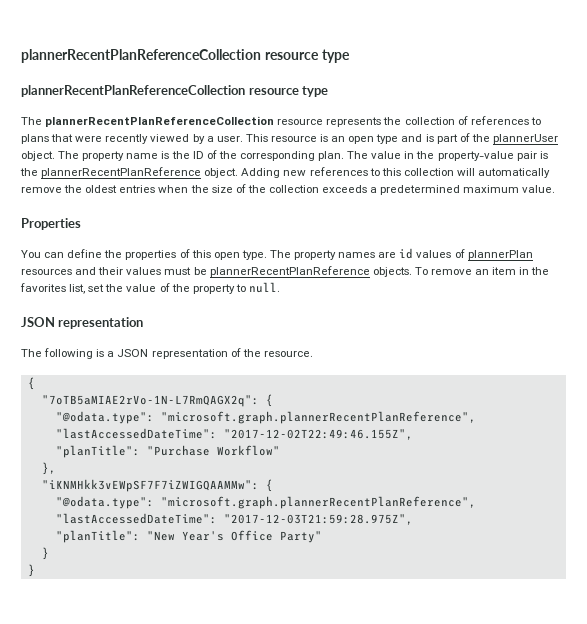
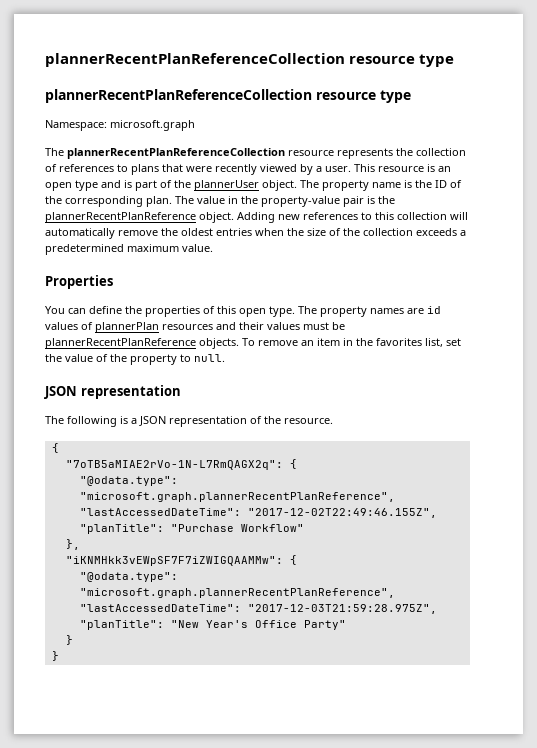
(329, 91) none -> [45,120,195,131] // Namespace: microsoft.graph

